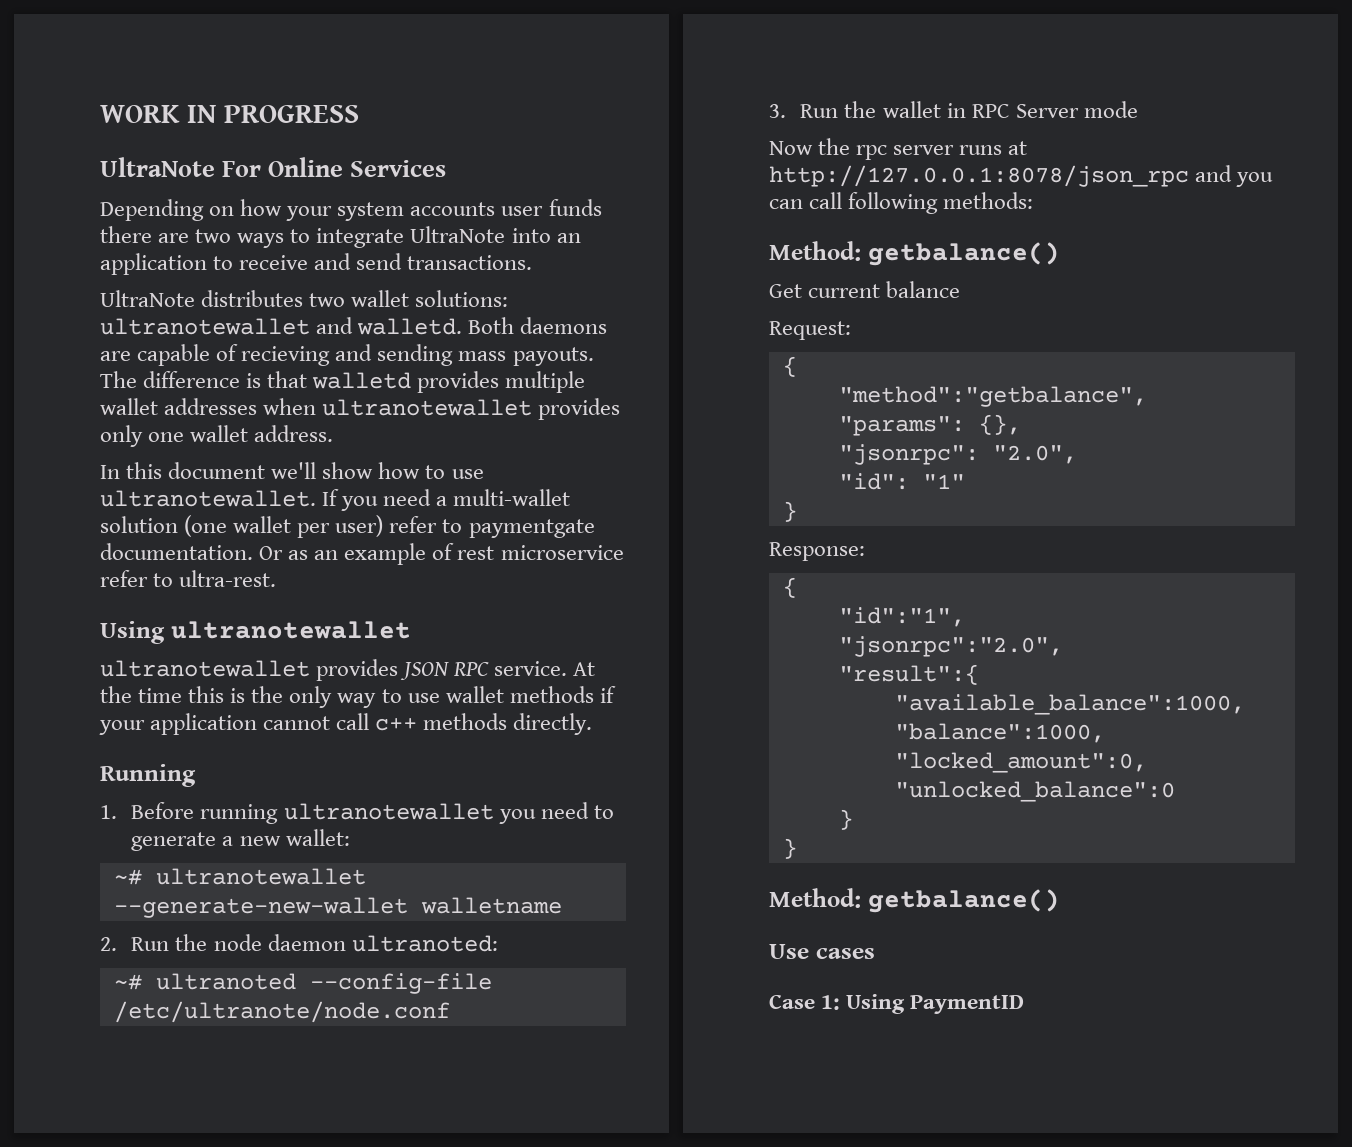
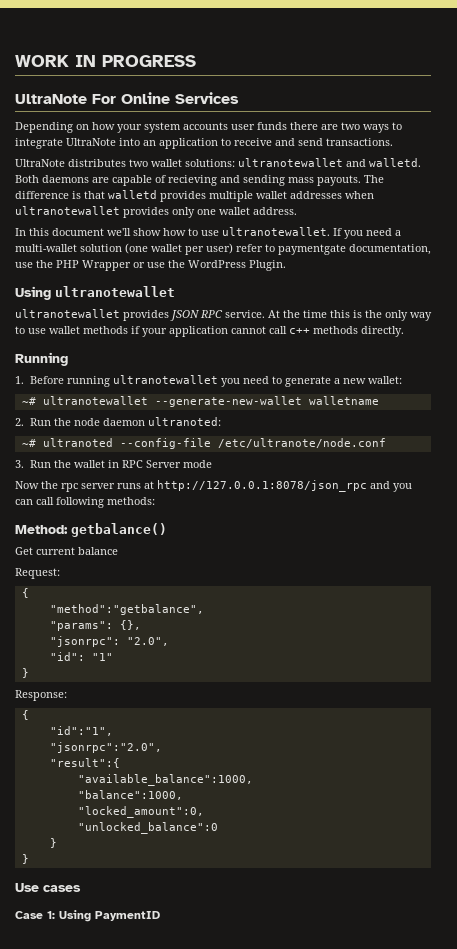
[100,543,624,565] [100,570,277,587] documentation. Or as an example of rest microservice refer to ultra-rest. -> [349,244,431,255] [15,260,286,271] documentation, use the PHP Wrapper or use the WordPress Plugin.
[769,888,1060,913] // Method: getbalance() -> (29, 859) none

